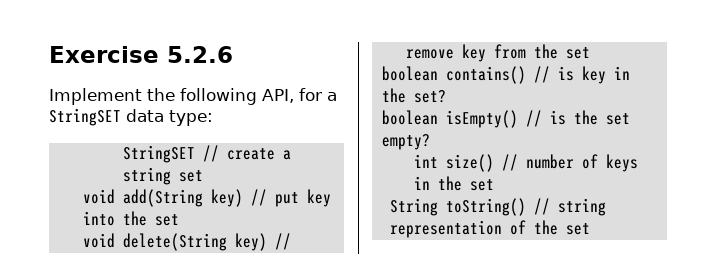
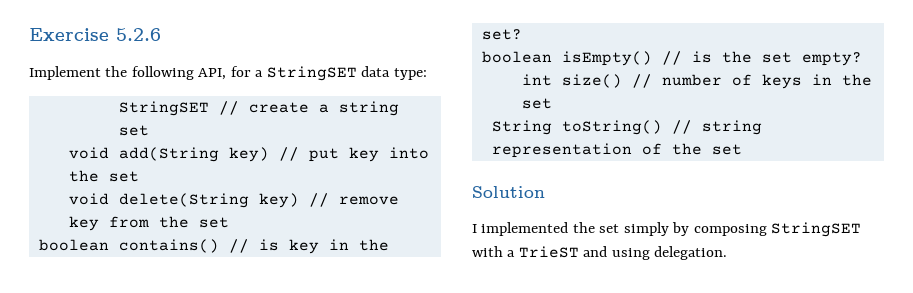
(590, 229) none -> [472,186,545,198] [472,222,862,237] [472,246,728,260] // Solution // I implemented the set simply by composing StringSET with a TrieST and using delegation.

